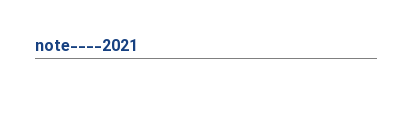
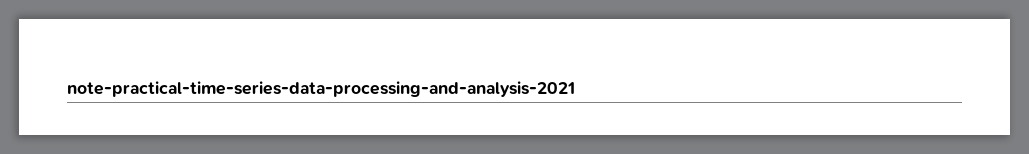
[35,39,138,51] note----2021 -> [67,81,575,97] note-practical-time-series-data-processing-and-analysis-2021

